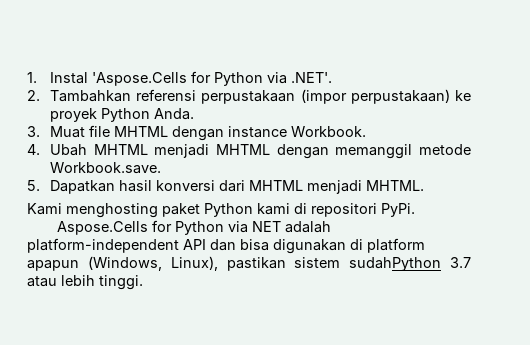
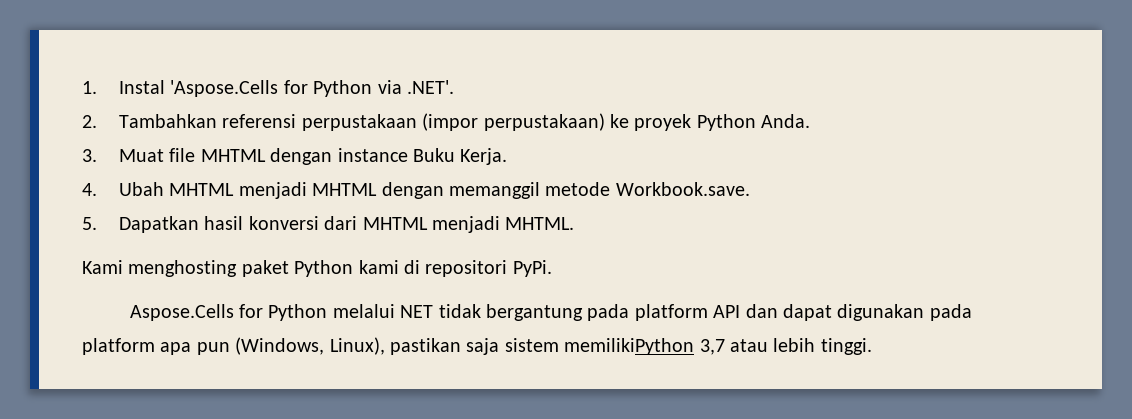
[290,126,366,137] Workbook. -> [413,148,508,165] Buku Kerja.
[227,221,331,233] [27,238,425,254] [27,256,471,271] via NET adalah platform-independent API dan bisa digunakan di platform apapun (Windows, Linux), pastikan sistem sudahPython 3.7 -> [332,304,972,321] [82,337,725,355] melalui NET tidak bergantung pada platform API dan dapat digunakan pada platform apa pun (Windows, Linux), pastikan saja sistem memilikiPython 3,7

